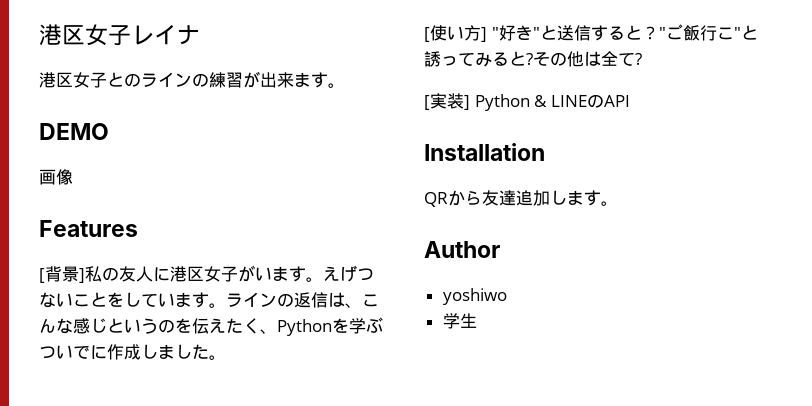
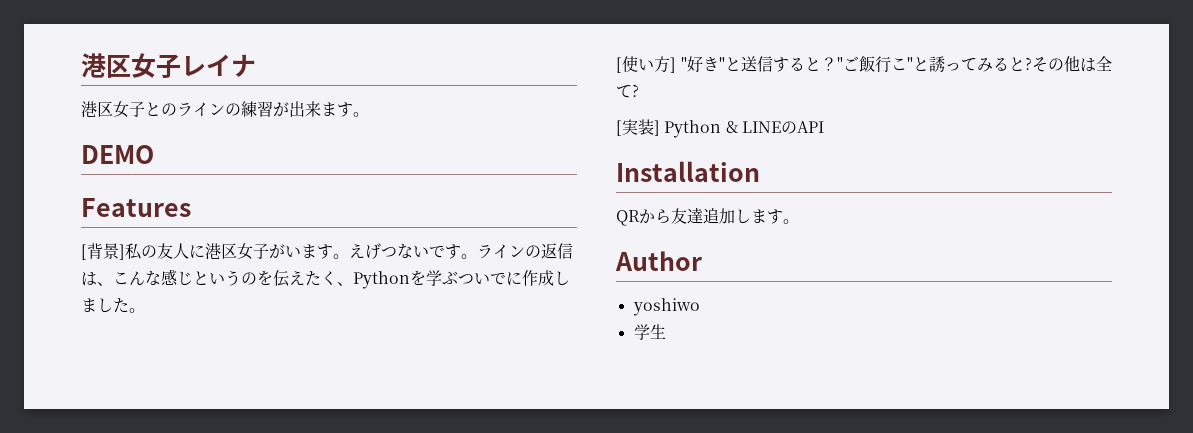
[39,169,73,185] // 画像 -> (154, 154) none
[73,292,192,307] ことをしていま -> [429,245,445,258] で

